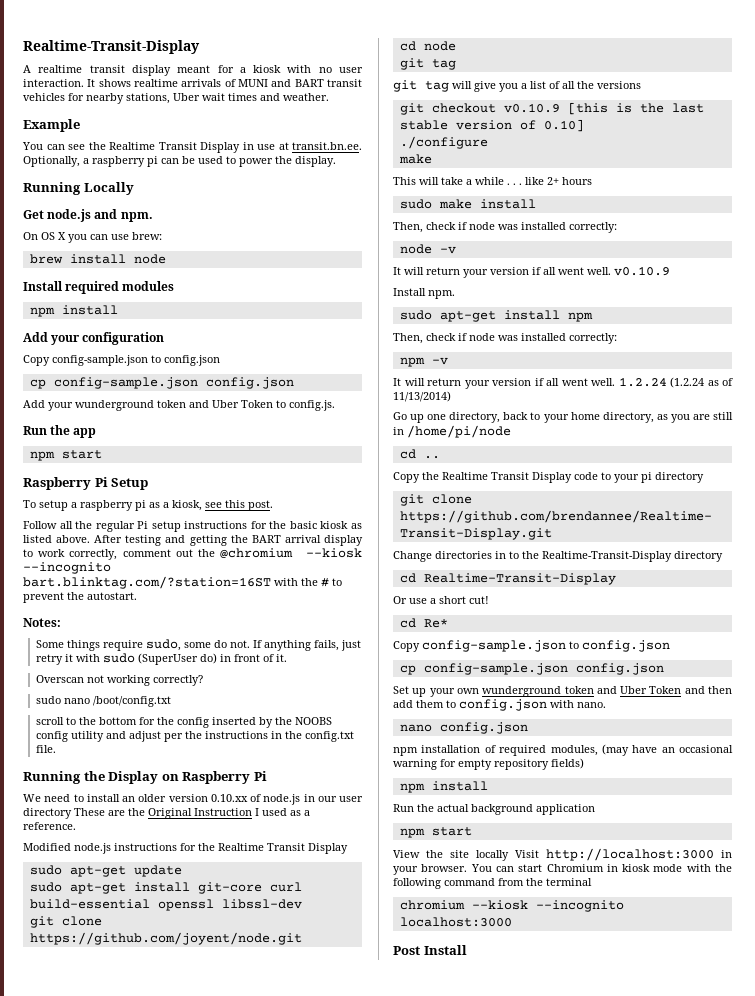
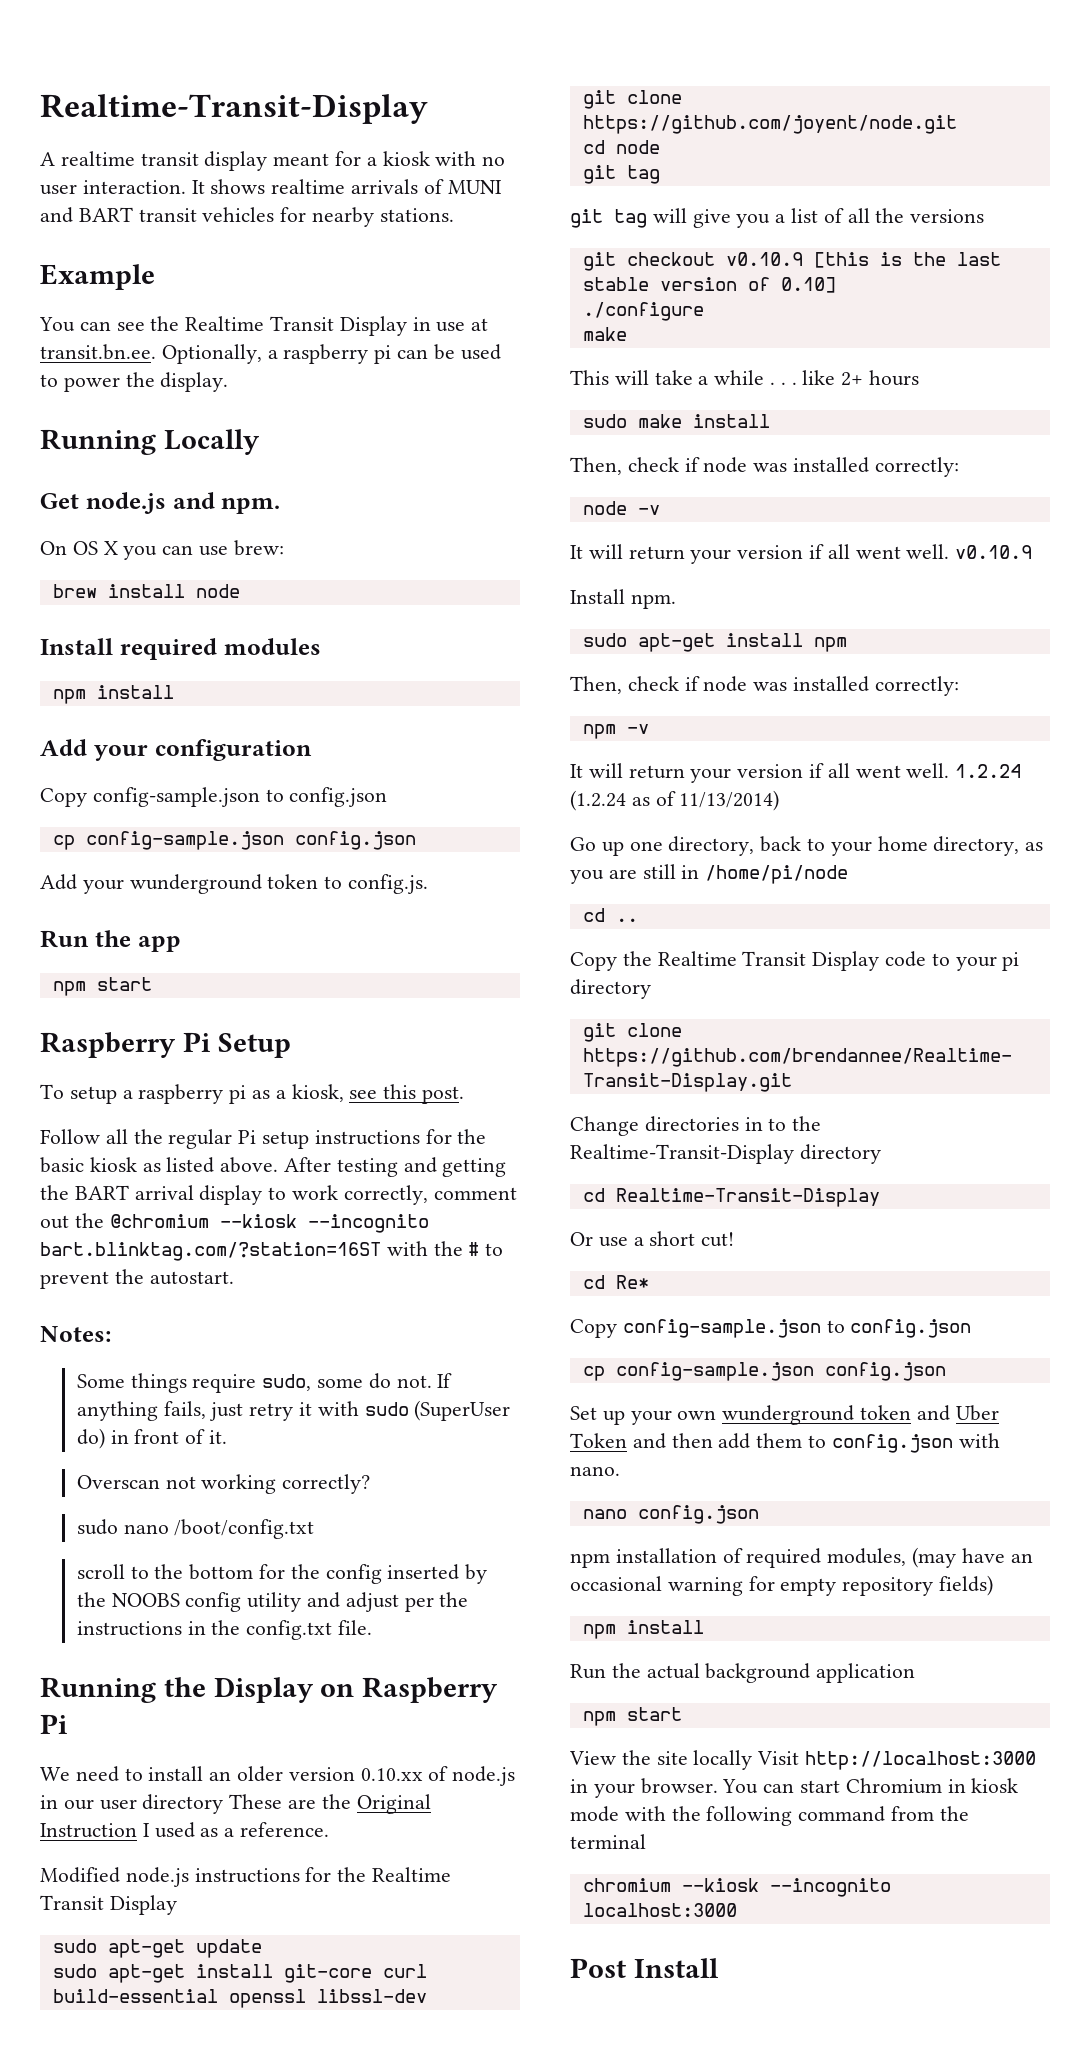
[126,93,329,104] stations, Uber wait times and weather. -> [379,208,454,222] stations.
[189,400,273,408] and Uber Token -> (319, 881) none

